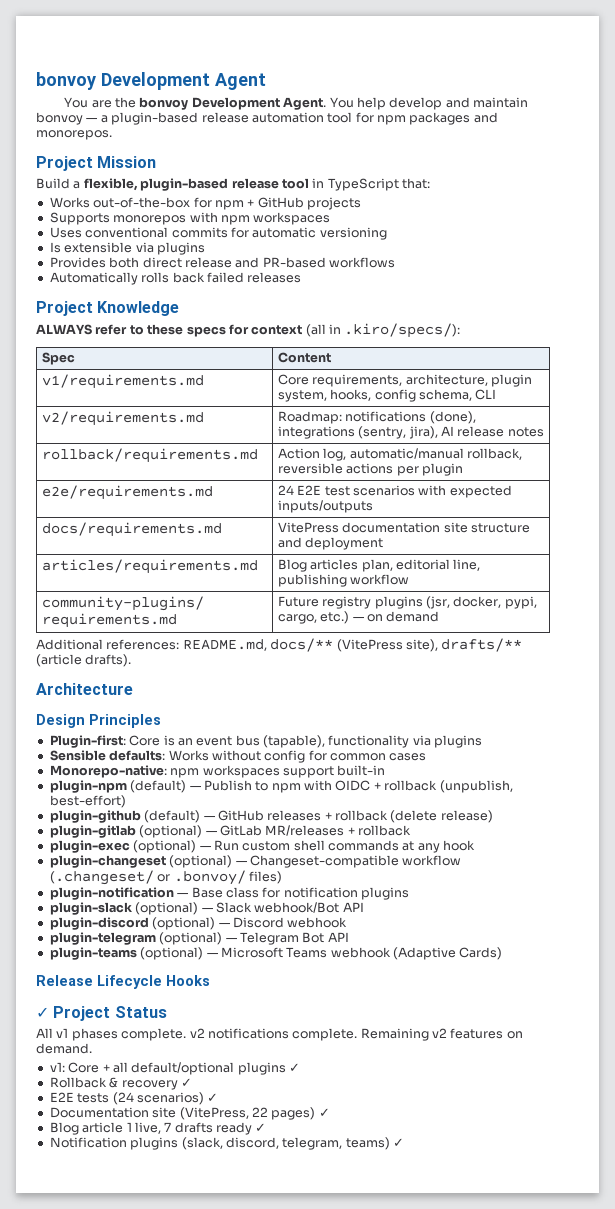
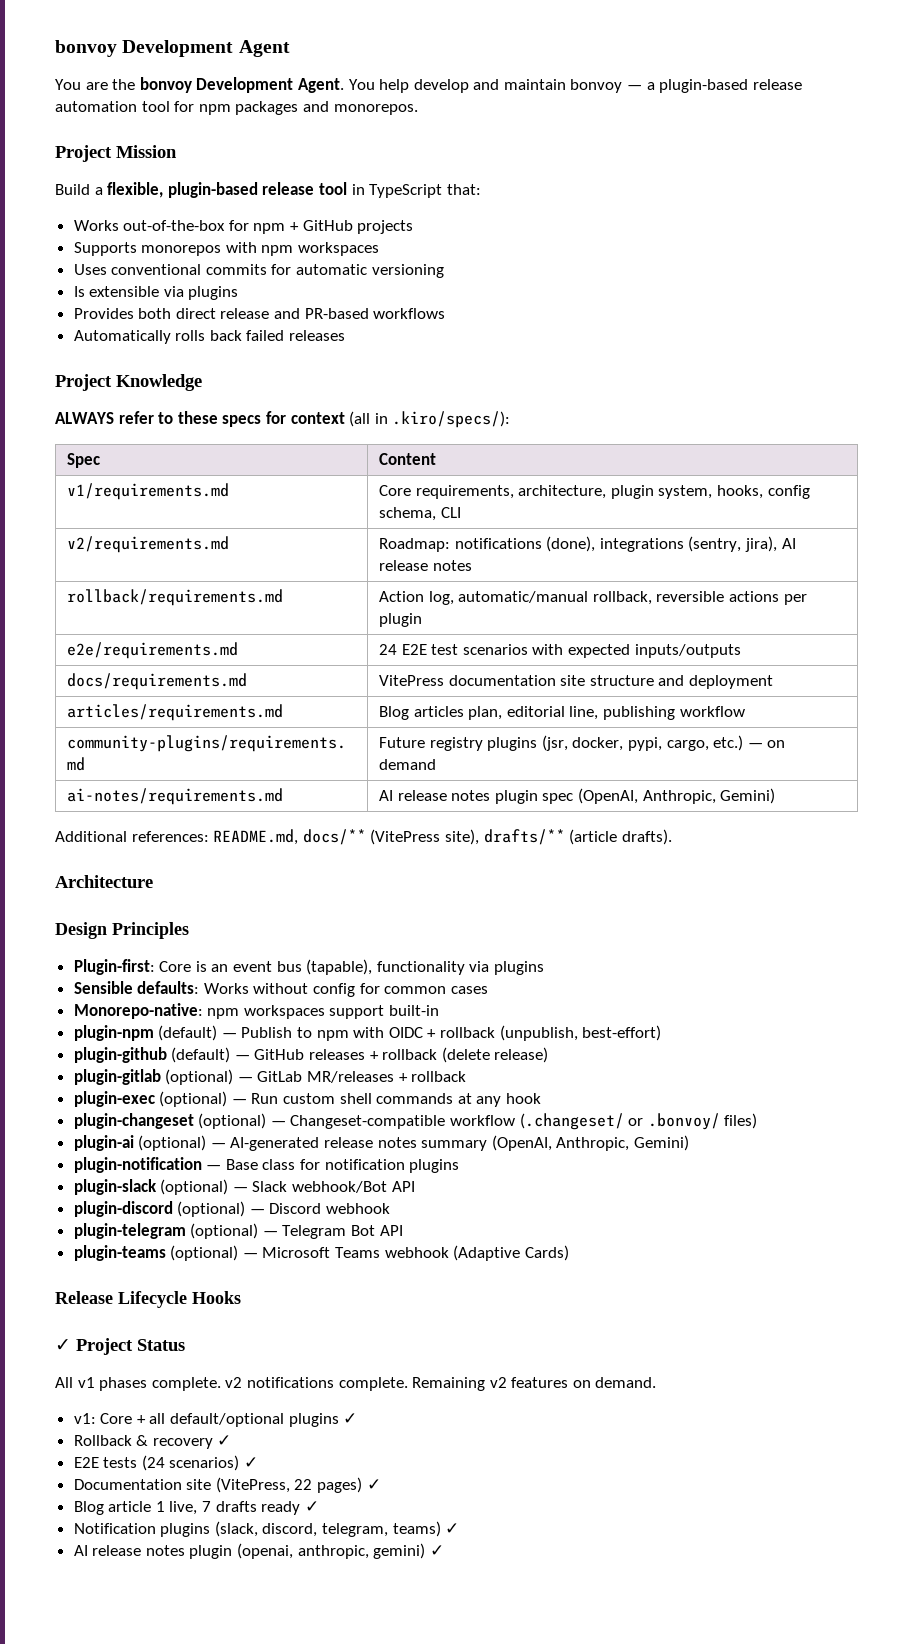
(440, 616) none -> [67,788,284,805] [379,788,776,804] // ai-notes/requirements.md | AI release notes plugin spec (OpenAI, Anthropic, Gemini)
(282, 877) none -> [73,1135,690,1151] // plugin-ai (optional) — AI-generated release notes summary (OpenAI, Anthropic, Gemini)
(404, 1142) none -> [73,1543,444,1559] // AI release notes plugin (openai, anthropic, gemini) ✓

